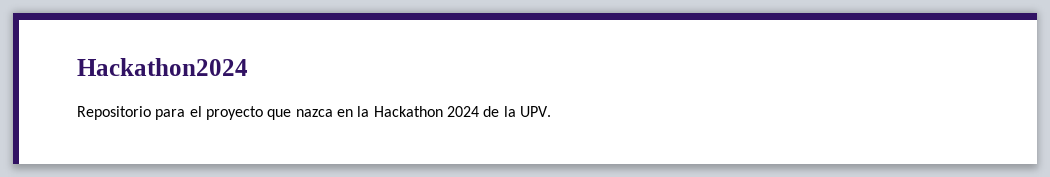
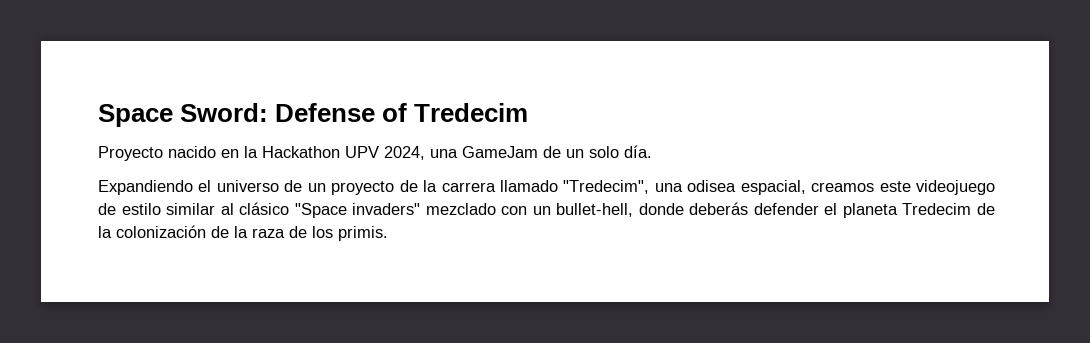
[77,58,248,76] [77,106,551,120] Hackathon2024 // Repositorio para el proyecto que nazca en la Hackathon 2024 de la UPV. -> [98,103,529,127] [98,145,652,161] [98,180,995,195] [98,202,995,218] [98,225,388,241] Space Sword: Defense of Tredecim // Proyecto nacido en la Hackathon UPV 2024, una GameJam de un solo día. // Expandiendo el universo de un proyecto de la carrera llamado "Tredecim", una odisea espacial, creamos este videojuego de estilo similar al clásico "Space invaders" mezclado con un bullet-hell, donde deberás defender el planeta Tredecim de la colonización de la raza de los primis.

